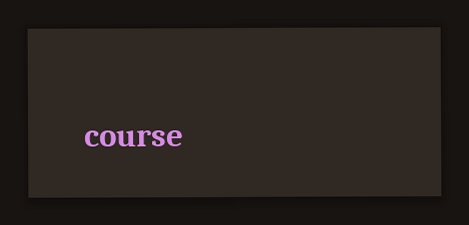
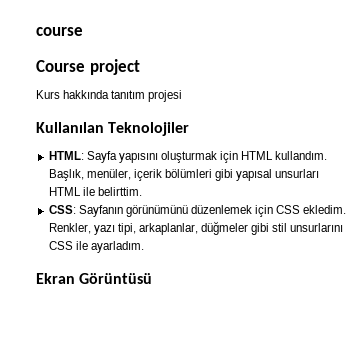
(184, 138) none -> [36,59,140,75] [36,90,183,102] [36,122,190,136] [48,151,328,163] [48,169,320,181] [48,187,142,196] [48,205,347,217] [48,221,344,235] [48,241,144,253] [36,273,153,284] // Course project // Kurs hakkında tanıtım projesi // Kullanılan Teknolojiler // HTML: Sayfa yapısını oluşturmak için HTML kullandım. Başlık, menüler, içerik bölümleri gibi yapısal unsurları HTML ile belirttim. // CSS: Sayfanın görünümünü düzenlemek için CSS ekledim. Renkler, yazı tipi, arkaplanlar, düğmeler gibi stil unsurlarını CSS ile ayarladım. // Ekran Görüntüsü

